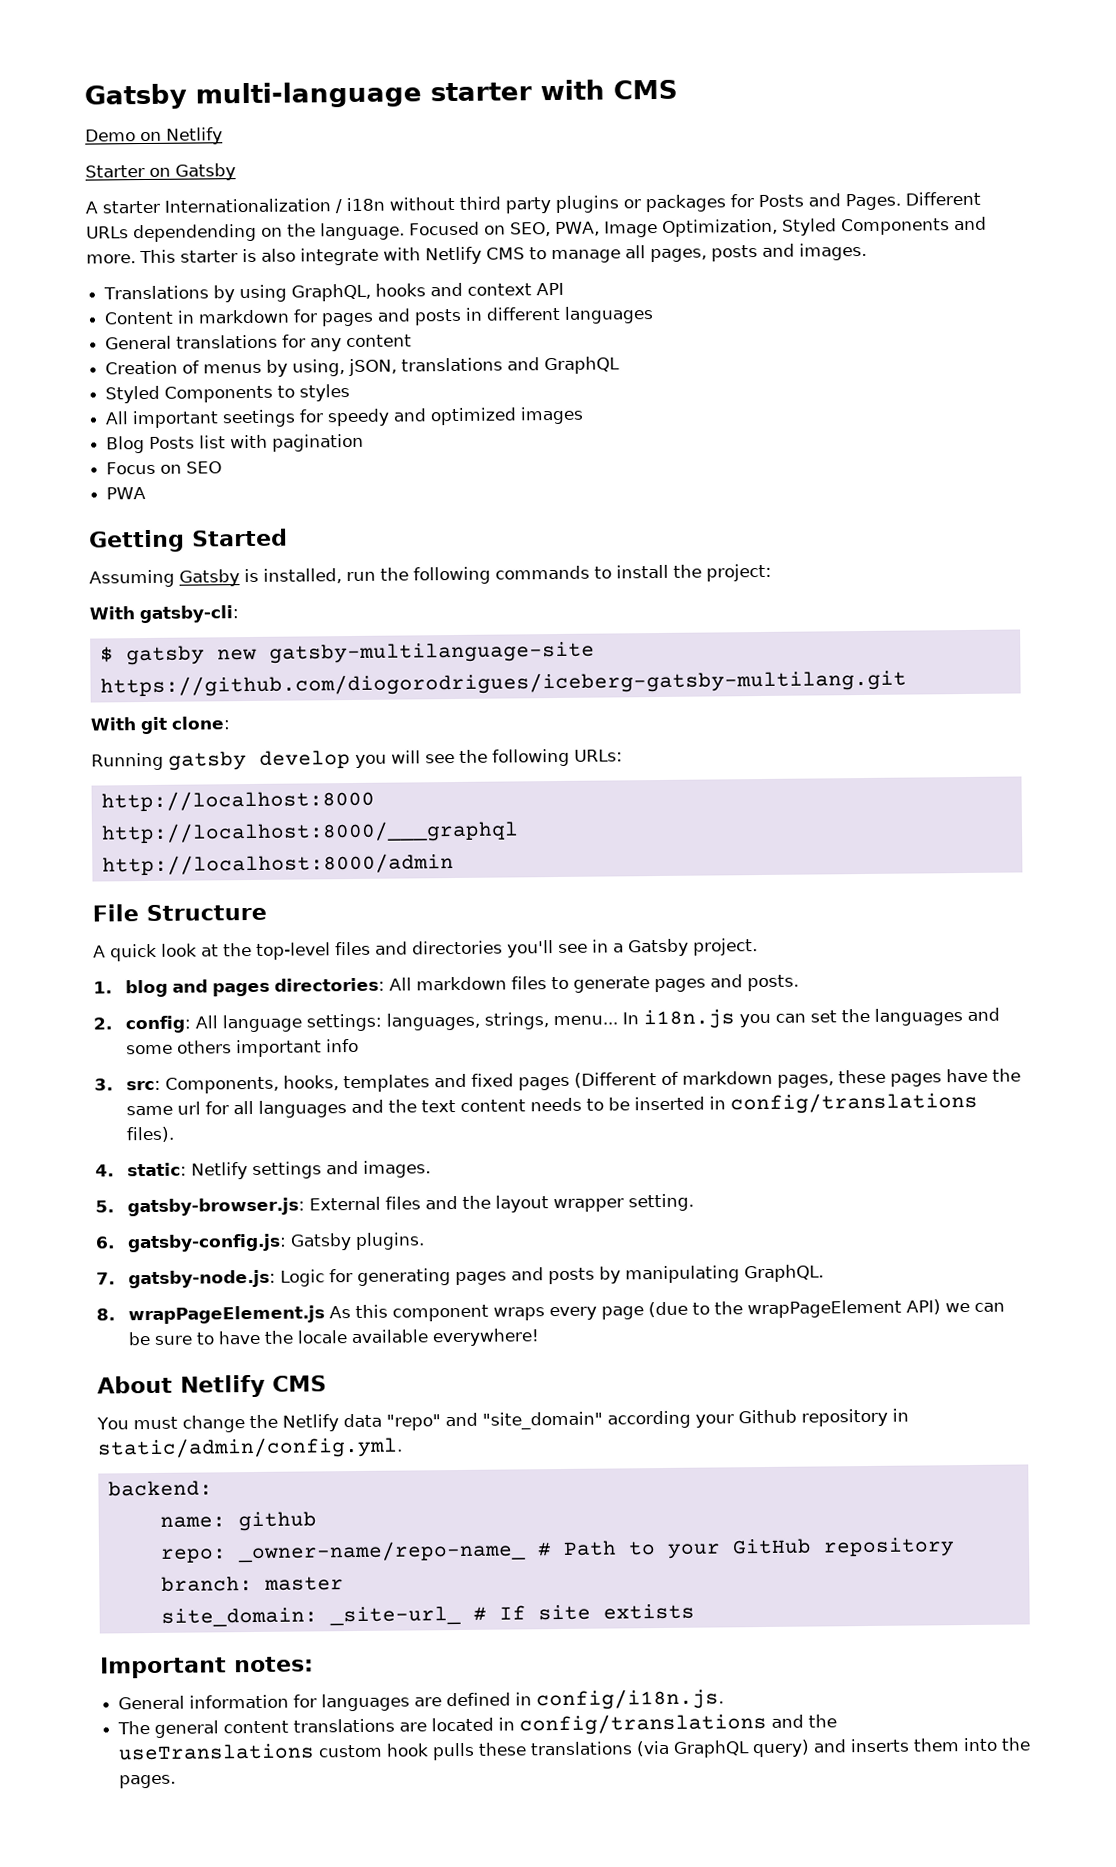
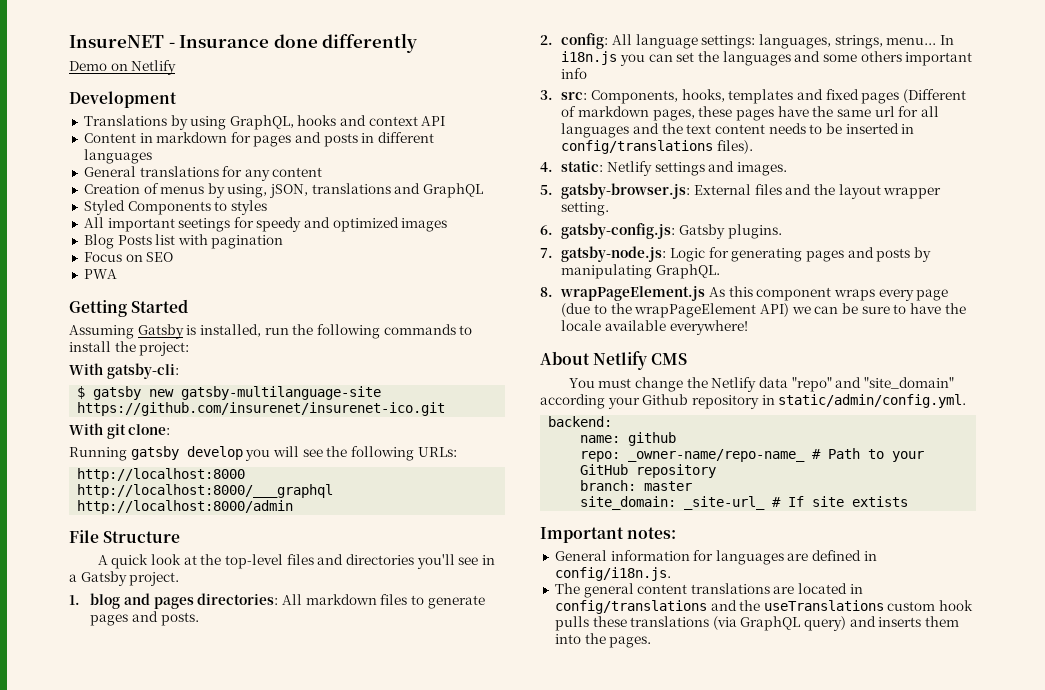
[84,79,678,110] [85,127,223,145] [85,163,236,181] [85,191,981,214] [86,216,987,243] [86,242,867,266] Gatsby multi-language starter with CMS // Demo on Netlify // Starter on Gatsby // A starter Internationalization / i18n without third party plugins or packages for Posts and Pages. Different URLs dependending on the language. Focused on SEO, PWA, Image Optimization, Styled Components and more. This starter is also integrate with Netlify CMS to manage all pages, posts and images. -> [69,33,418,53] [69,60,177,75] [69,91,177,108] InsureNET - Insurance done differently // Demo on Netlify // Development
[99,669,907,698] https://github.com/diogorodrigues/iceberg-gatsby-multilang.git -> [77,402,446,416] https://github.com/insurenet/insurenet-ico.git

